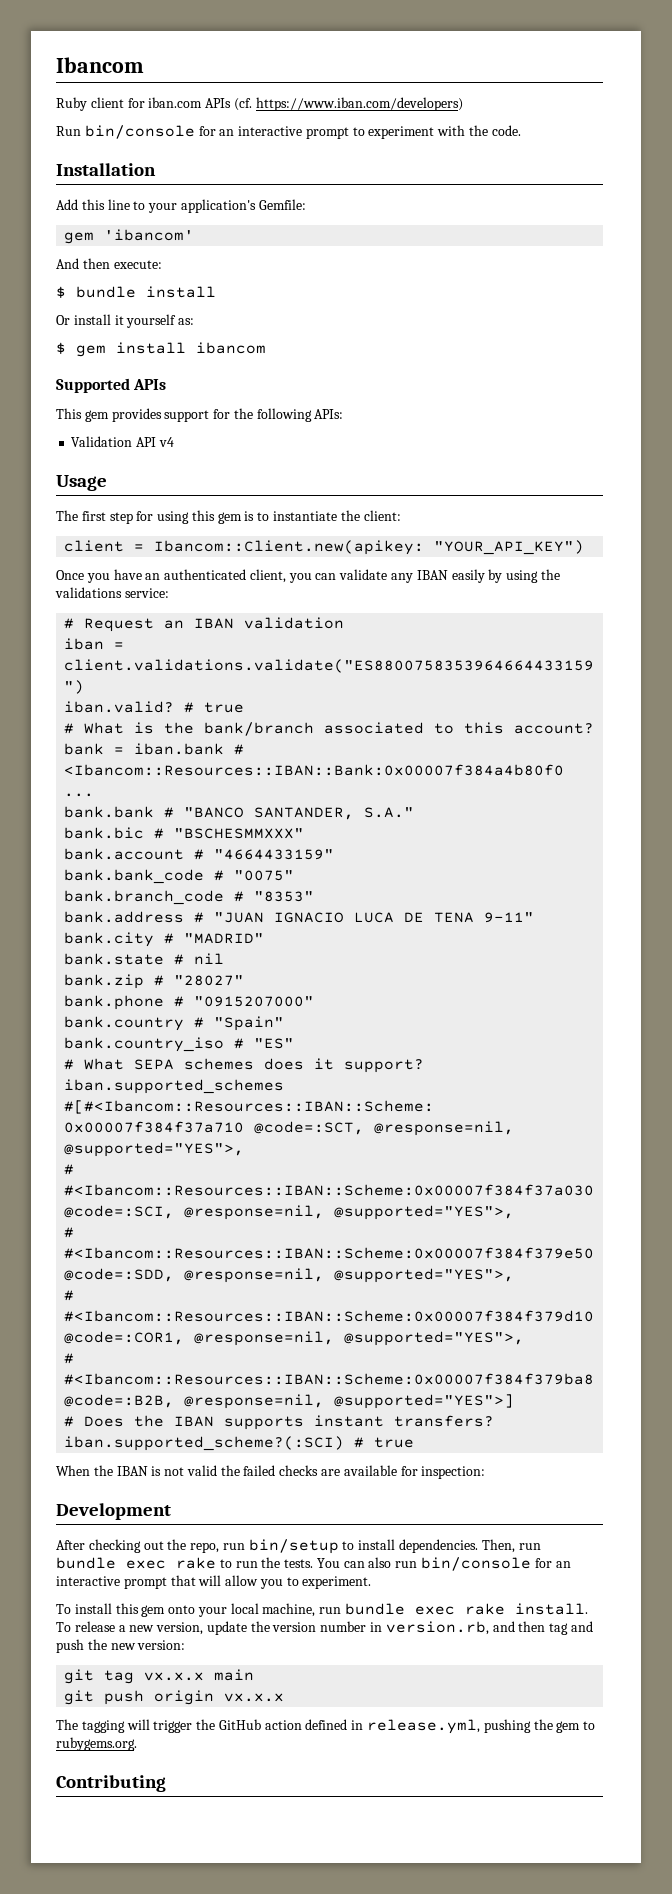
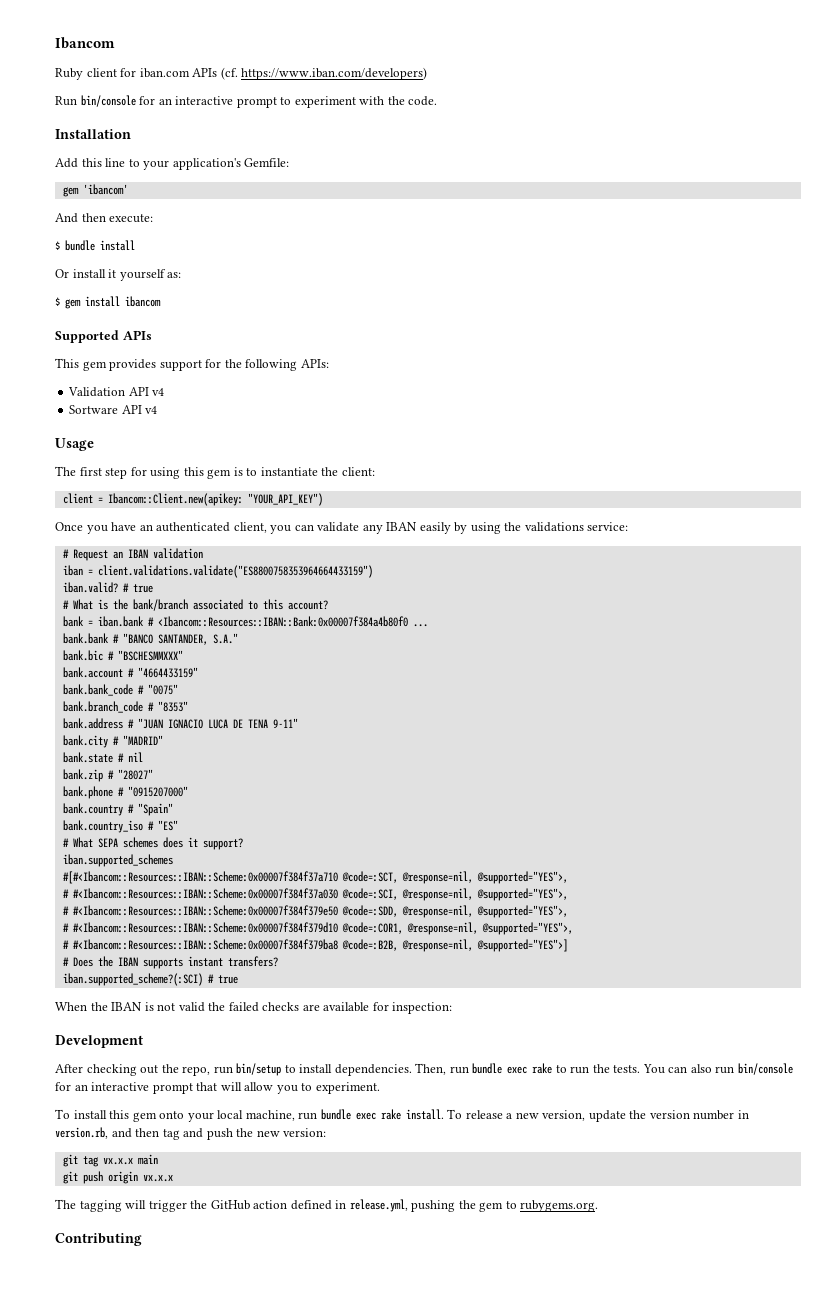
(174, 442) none -> [69,405,158,414] // Sortware API v4

